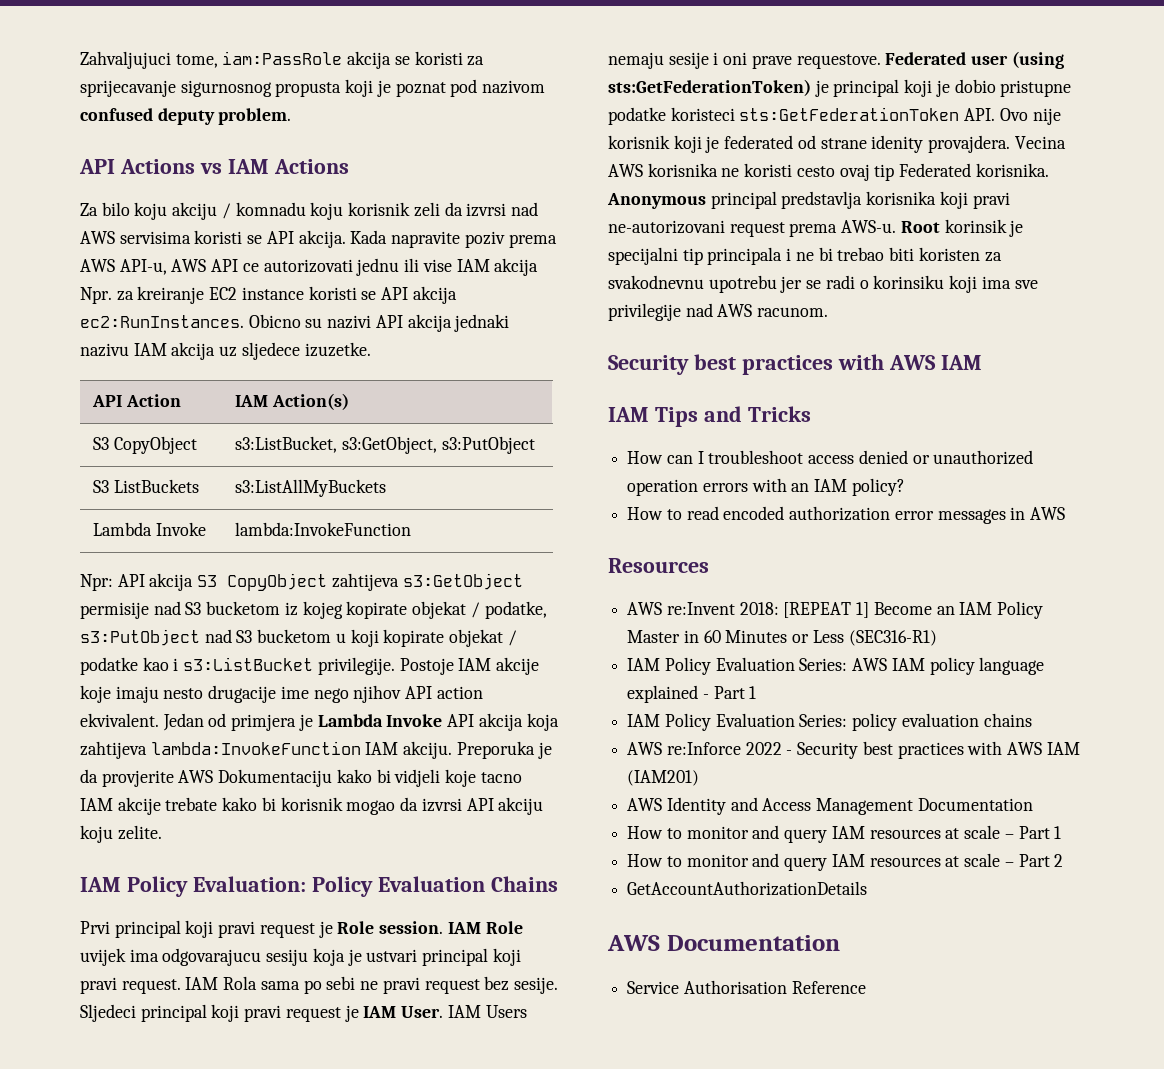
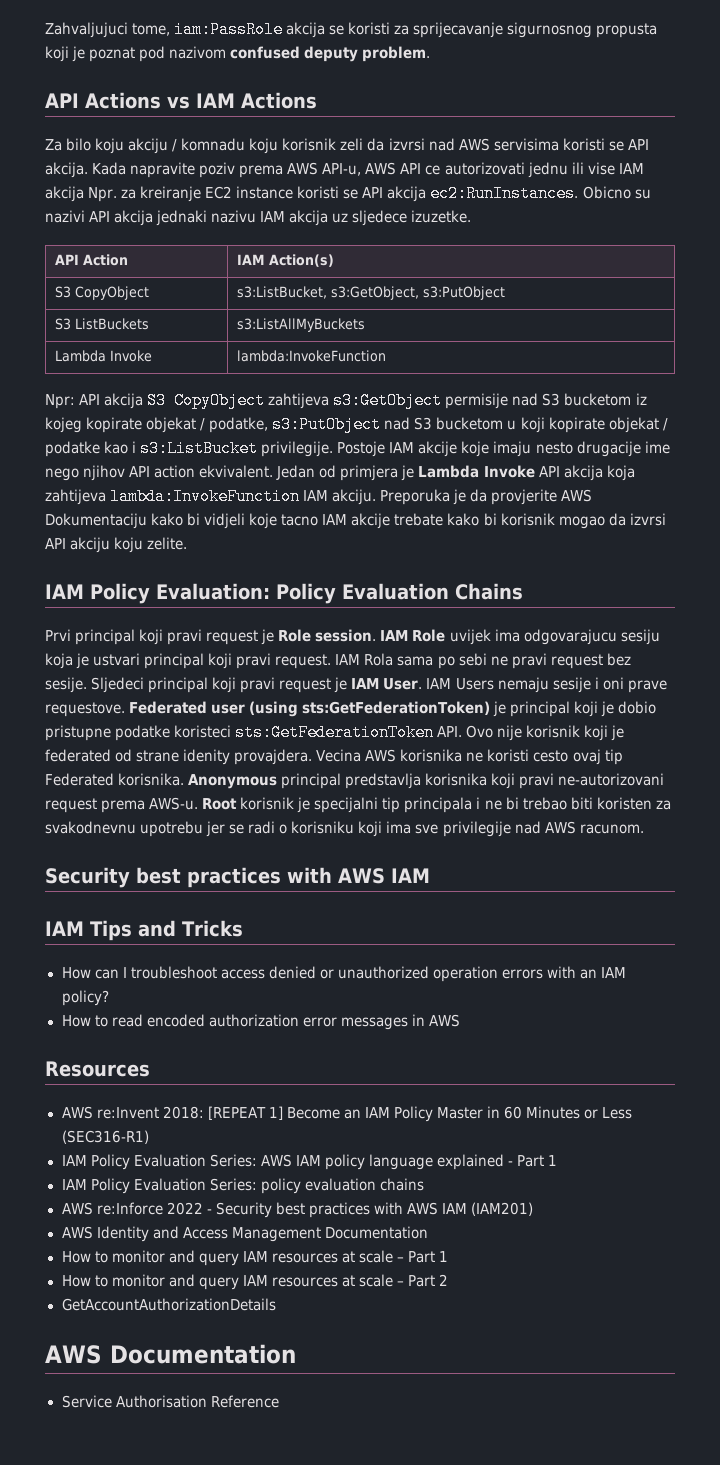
[944,219,1007,233] korinsik -> [240,797,295,810] korisnik
[873,275,945,289] korinsiku -> [291,821,355,834] korisniku

